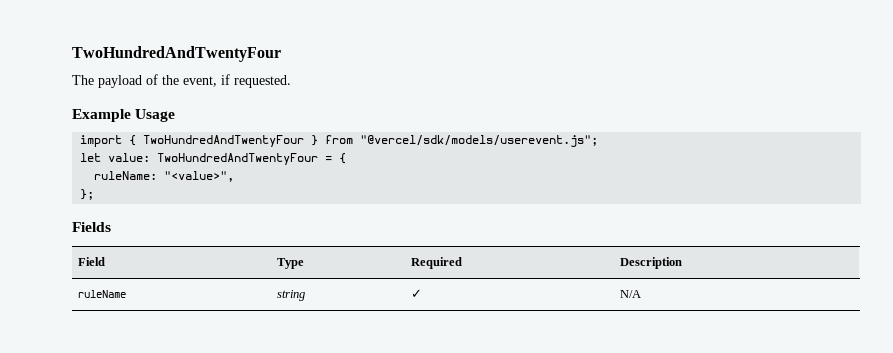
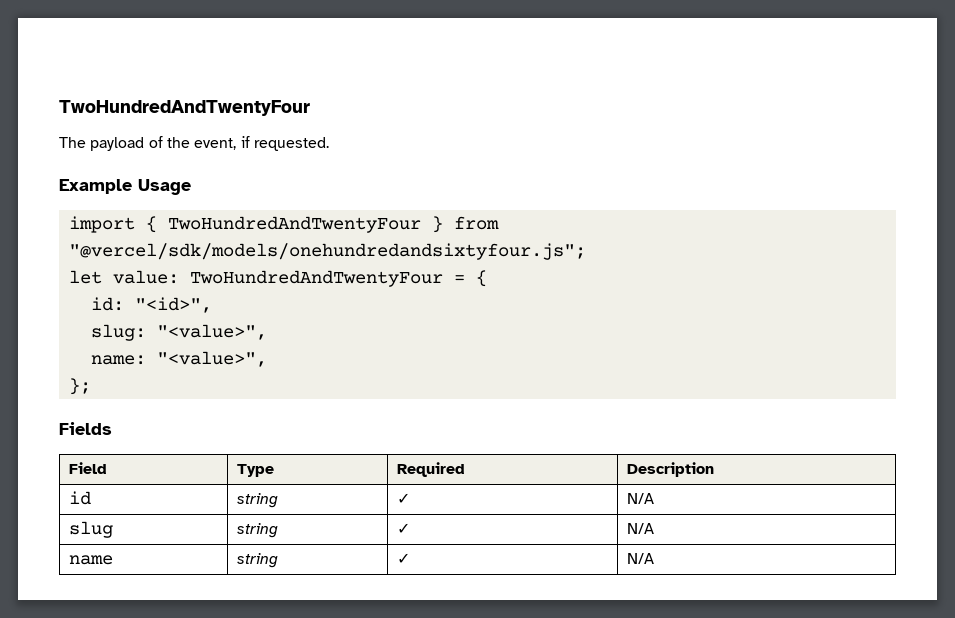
[360,135,599,147] "@vercel/sdk/models/userevent.js"; -> [68,243,586,260] "@vercel/sdk/models/onehundredandsixtyfour.js";
[94,171,158,180] ruleName: -> [90,297,212,313] [90,324,267,341] [90,355,146,365] id: "<id>", // slug: "<value>", // name:
[77,290,126,298] [276,290,305,301] [410,289,422,298] [619,290,641,298] ruleName | string | ✓ | N/A -> [69,491,92,505] [237,493,279,508] [397,493,411,504] [627,493,655,504] [69,521,114,538] [237,523,279,538] [397,523,411,534] [627,523,655,534] [69,555,114,565] [237,553,279,568] [397,553,411,564] [627,553,655,564] id | string | ✓ | N/A // slug | string | ✓ | N/A // name | string | ✓ | N/A

